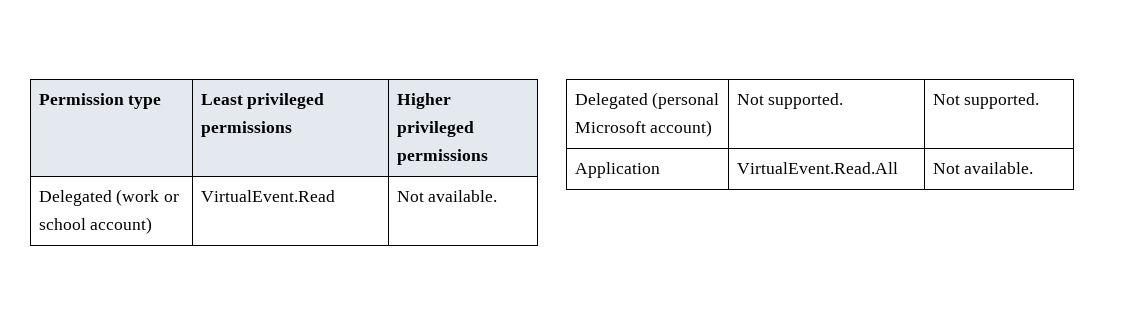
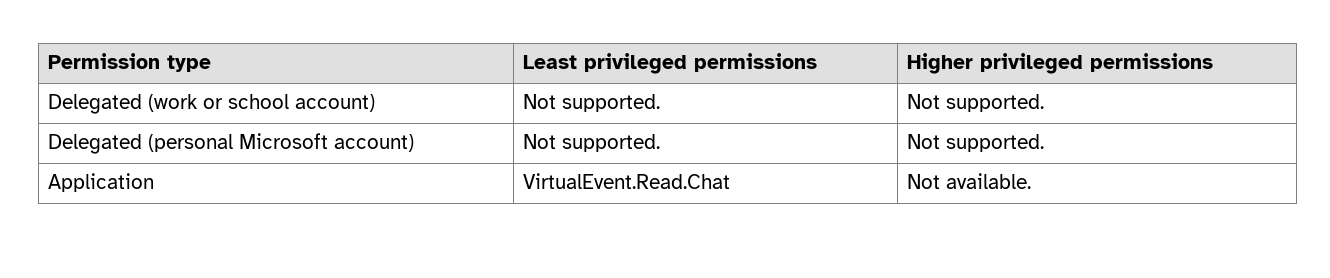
[200,190,335,202] [396,190,498,202] VirtualEvent.Read | Not available. -> [523,94,661,112] [907,94,1045,112] Not supported. | Not supported.
[736,162,898,174] VirtualEvent.Read.All -> [523,173,731,189] VirtualEvent.Read.Chat

